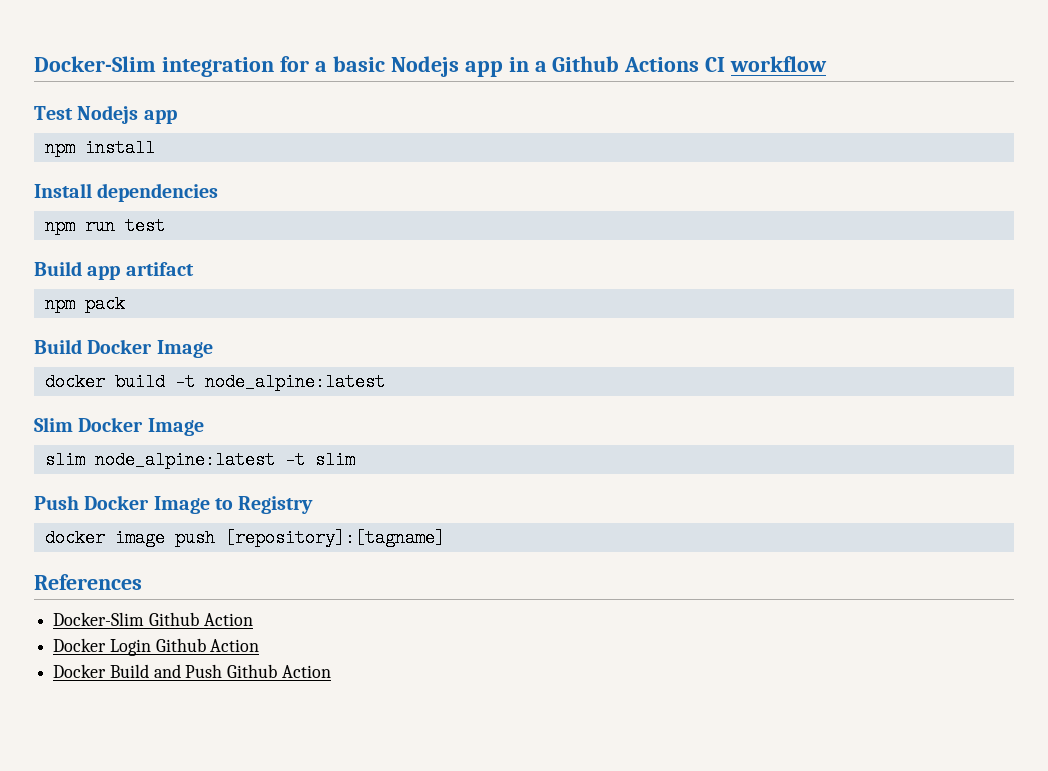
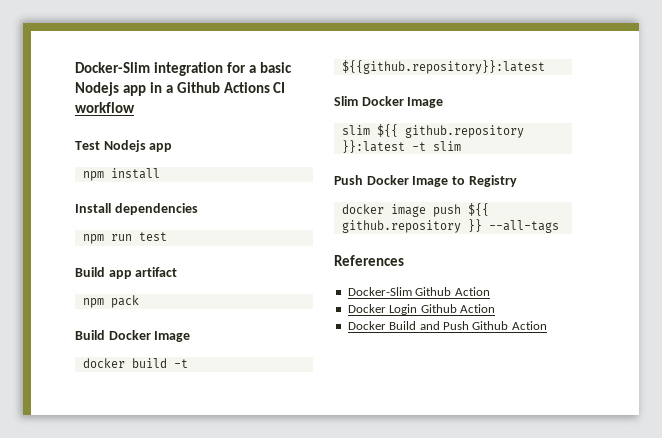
[204,373,385,391] node_alpine:latest -> [341,60,545,74] ${{github.repository}}:latest
[94,451,275,469] node_alpine:latest -> [376,124,524,138] [341,140,405,153] ${{ github.repository }}:latest
[224,529,445,547] [repository]:[tagname] -> [467,203,489,216] [341,219,559,233] ${{ github.repository }} --all-tags

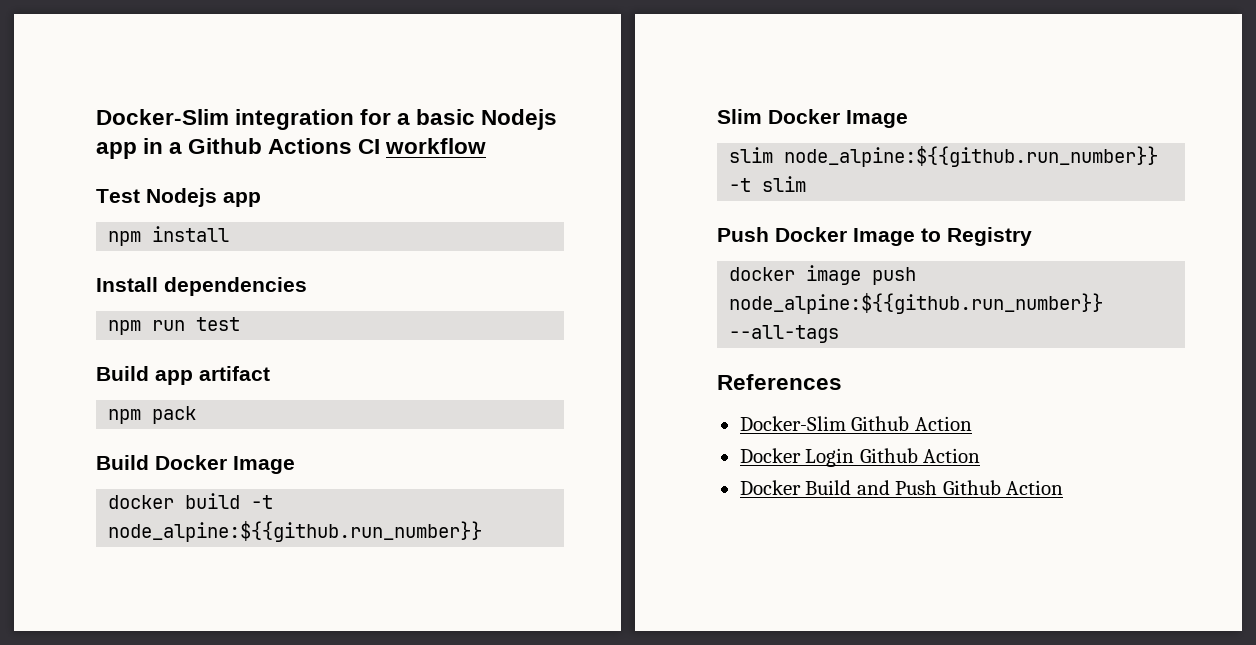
[341,60,545,74] ${{github.repository}}:latest -> [108,521,483,542] node_alpine:${{github.run_number}}
[376,124,524,138] [341,140,405,153] ${{ github.repository }}:latest -> [784,146,1159,167] node_alpine:${{github.run_number}}
[467,203,489,216] [341,219,482,233] ${{ github.repository }} -> [729,293,1104,314] node_alpine:${{github.run_number}}

